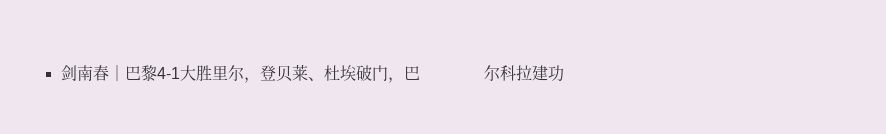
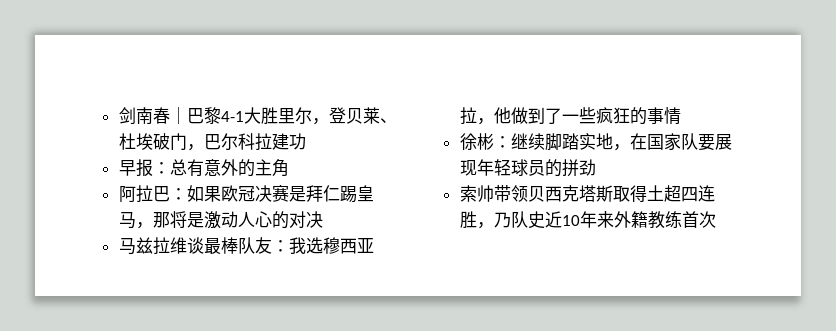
(564, 73) none -> [118,159,289,177] [118,184,374,203] [118,211,323,229] [118,237,374,255] [459,107,681,125] [459,133,732,151] [459,159,596,177] [459,185,715,202] [459,211,716,229] // 早报：总有意外的主角 // 阿拉巴：如果欧冠决赛是拜仁踢皇马，那将是激动人心的对决 // 马兹拉维谈最棒队友：我选穆西亚拉，他做到了一些疯狂的事情 // 徐彬：继续脚踏实地，在国家队要展现年轻球员的拼劲 // 索帅带领贝西克塔斯取得土超四连胜，乃队史近10年来外籍教练首次

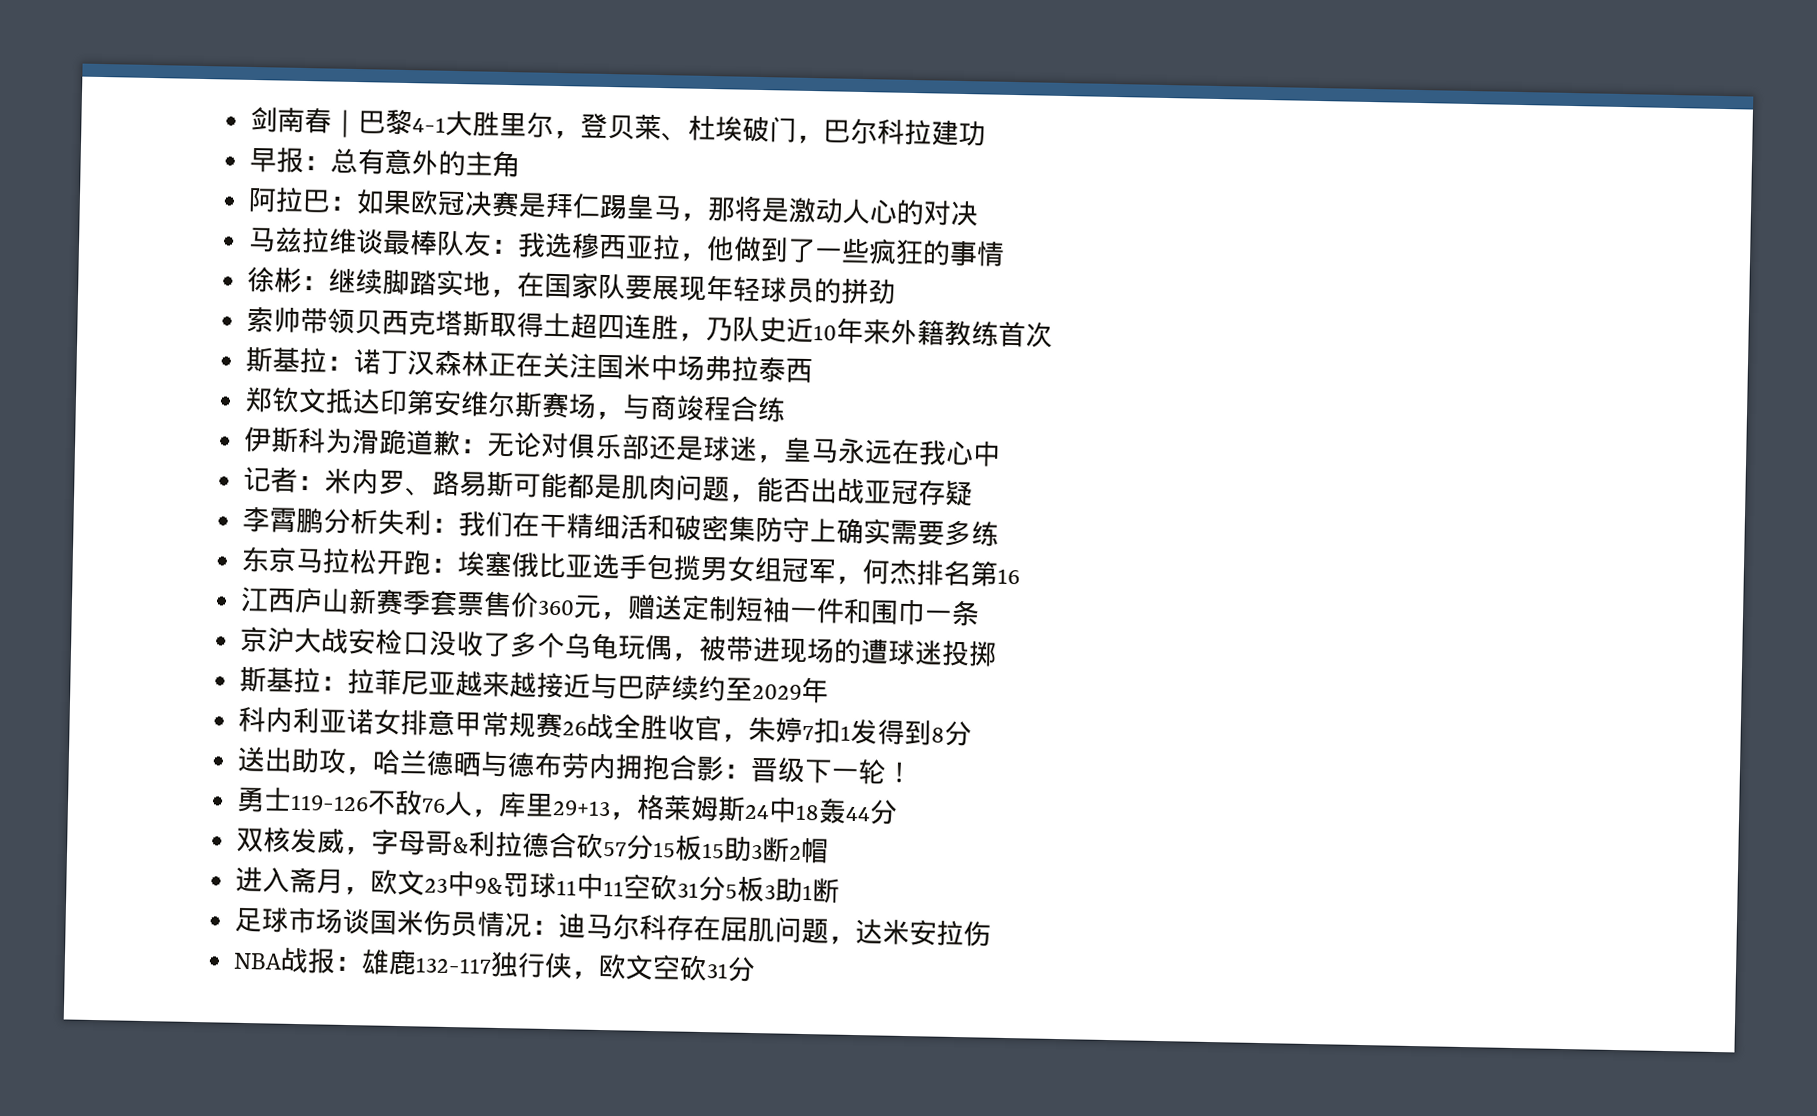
(716, 219) none -> [245,346,814,384] [244,386,787,423] [243,426,1002,467] [243,466,974,507] [242,506,1000,547] [241,546,1021,587] [240,586,981,627] [240,626,998,667] [239,666,830,704] [238,706,973,747] [237,745,914,785] [236,786,899,825] [236,827,830,864] [235,866,841,904] [234,906,992,947] [233,947,757,983] // 斯基拉：诺丁汉森林正在关注国米中场弗拉泰西 // 郑钦文抵达印第安维尔斯赛场，与商竣程合练 // 伊斯科为滑跪道歉：无论对俱乐部还是球迷，皇马永远在我心中 // 记者：米内罗、路易斯可能都是肌肉问题，能否出战亚冠存疑 // 李霄鹏分析失利：我们在干精细活和破密集防守上确实需要多练 // 东京马拉松开跑：埃塞俄比亚选手包揽男女组冠军，何杰排名第16 // 江西庐山新赛季套票售价360元，赠送定制短袖一件和围巾一条 // 京沪大战安检口没收了多个乌龟玩偶，被带进现场的遭球迷投掷 // 斯基拉：拉菲尼亚越来越接近与巴萨续约至2029年 // 科内利亚诺女排意甲常规赛26战全胜收官，朱婷7扣1发得到8分 // 送出助攻，哈兰德晒与德布劳内拥抱合影：晋级下一轮！ // 勇士119-126不敌76人，库里29+13，格莱姆斯24中18轰44分 // 双核发威，字母哥&利拉德合砍57分15板15助3断2帽 // 进入斋月，欧文23中9&罚球11中11空砍31分5板3助1断 // 足球市场谈国米伤员情况：迪马尔科存在屈肌问题，达米安拉伤 // NBA战报：雄鹿132-117独行侠，欧文空砍31分

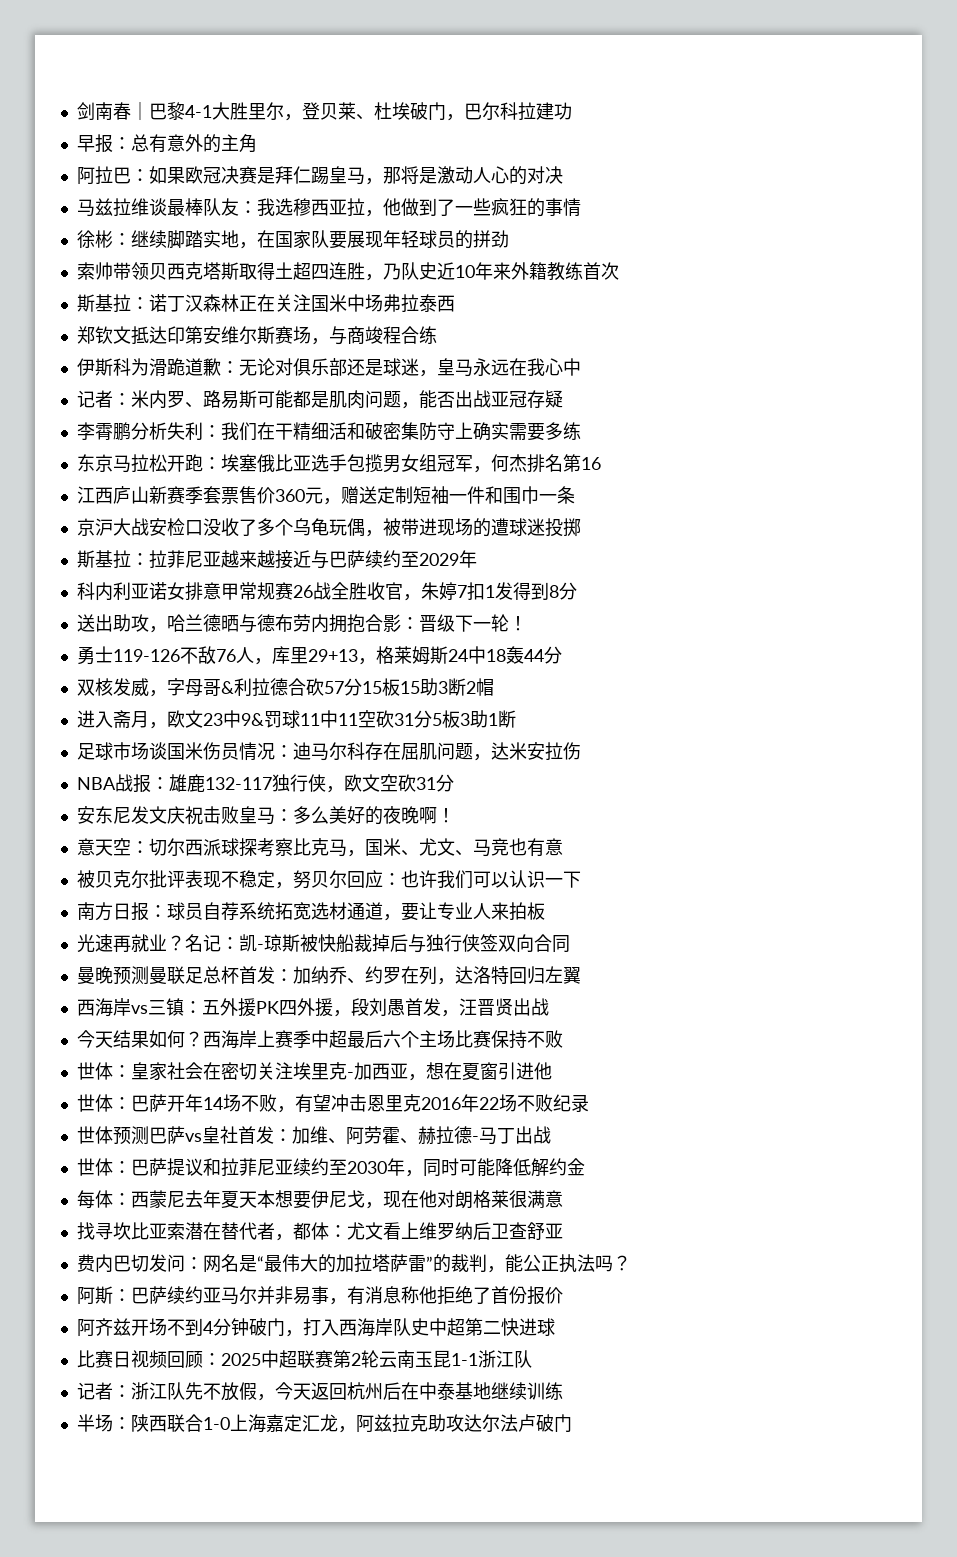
(757, 969) none -> [76,806,455,825] [76,838,563,857] [76,870,581,889] [76,902,545,921] [76,934,570,953] [76,966,581,985] [76,998,549,1017] [76,1030,563,1049] [76,1062,552,1081] [76,1094,589,1113] [76,1126,551,1145] [76,1158,585,1177] [76,1190,563,1209] [76,1222,563,1241] [76,1254,631,1273] [76,1286,563,1305] [76,1318,555,1337] [76,1350,532,1368] [76,1382,563,1401] [76,1414,572,1433] // 安东尼发文庆祝击败皇马：多么美好的夜晚啊！ // 意天空：切尔西派球探考察比克马，国米、尤文、马竞也有意 // 被贝克尔批评表现不稳定，努贝尔回应：也许我们可以认识一下 // 南方日报：球员自荐系统拓宽选材通道，要让专业人来拍板 // 光速再就业？名记：凯-琼斯被快船裁掉后与独行侠签双向合同 // 曼晚预测曼联足总杯首发：加纳乔、约罗在列，达洛特回归左翼 // 西海岸vs三镇：五外援PK四外援，段刘愚首发，汪晋贤出战 // 今天结果如何？西海岸上赛季中超最后六个主场比赛保持不败 // 世体：皇家社会在密切关注埃里克-加西亚，想在夏窗引进他 // 世体：巴萨开年14场不败，有望冲击恩里克2016年22场不败纪录 // 世体预测巴萨vs皇社首发：加维、阿劳霍、赫拉德-马丁出战 // 世体：巴萨提议和拉菲尼亚续约至2030年，同时可能降低解约金 // 每体：西蒙尼去年夏天本想要伊尼戈，现在他对朗格莱很满意 // 找寻坎比亚索潜在替代者，都体：尤文看上维罗纳后卫查舒亚 // 费内巴切发问：网名是“最伟大的加拉塔萨雷”的裁判，能公正执法吗？ // 阿斯：巴萨续约亚马尔并非易事，有消息称他拒绝了首份报价 // 阿齐兹开场不到4分钟破门，打入西海岸队史中超第二快进球 // 比赛日视频回顾：2025中超联赛第2轮云南玉昆1-1浙江队 // 记者：浙江队先不放假，今天返回杭州后在中泰基地继续训练 // 半场：陕西联合1-0上海嘉定汇龙，阿兹拉克助攻达尔法卢破门

